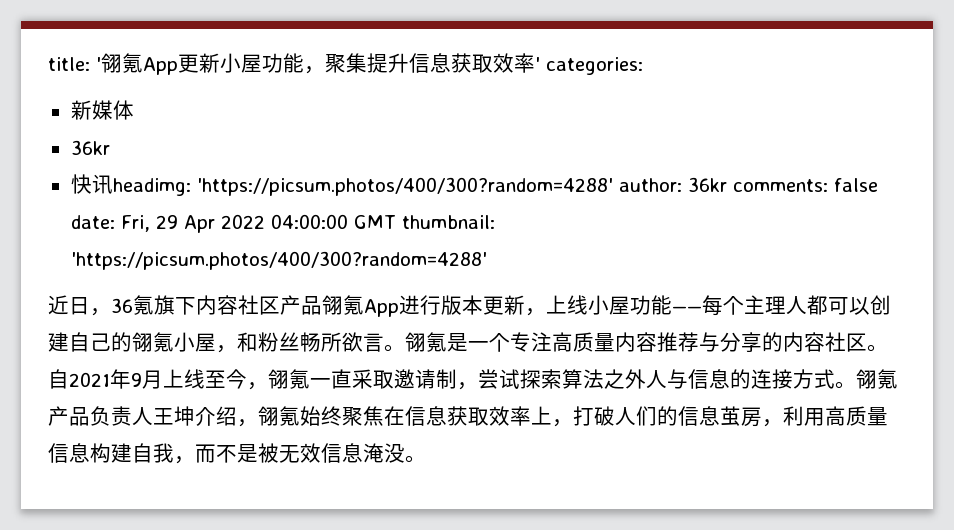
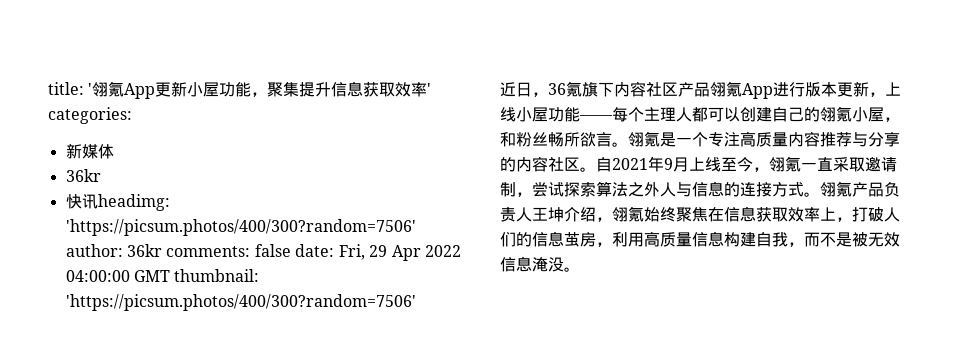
[196,177,613,196] 'https://picsum.photos/400/300?random=4288' -> [65,219,416,236] 'https://picsum.photos/400/300?random=7506'
[70,251,487,270] 'https://picsum.photos/400/300?random=4288' -> [65,294,416,311] 'https://picsum.photos/400/300?random=7506'

